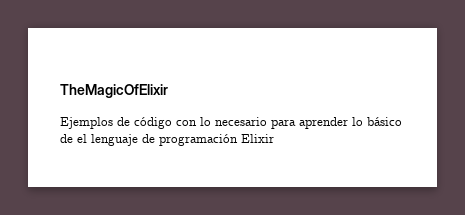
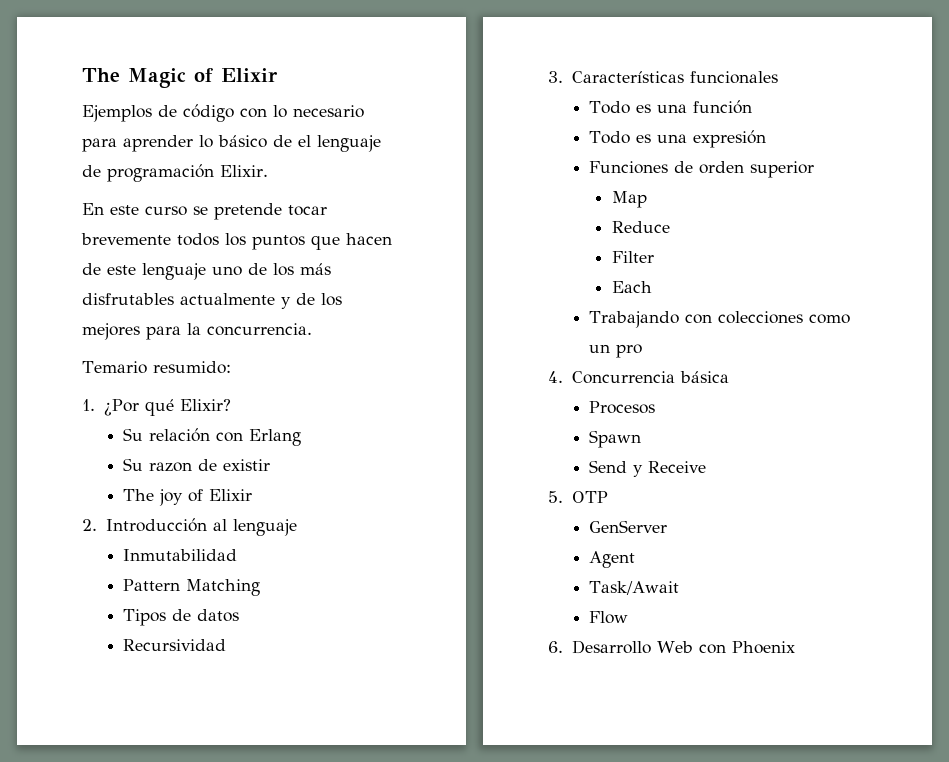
[60,84,168,98] TheMagicOfElixir -> [82,68,278,88] The Magic of Elixir
[241,134,274,143] Elixir -> [220,165,268,177] [82,203,327,220] [81,233,392,250] [82,263,331,280] [82,293,342,309] [82,323,312,340] [82,361,231,374] [82,399,232,416] [123,428,302,446] [123,458,271,472] [123,489,253,506] [82,518,297,536] [123,549,238,561] [123,579,261,596] [123,609,240,626] [123,639,227,651] [548,71,778,84] [589,100,753,114] [589,130,767,148] [589,161,815,178] [611,191,647,208] [611,221,670,233] [611,251,654,263] [611,281,652,293] [589,311,851,328] [589,344,643,358] [548,371,729,384] [589,401,656,414] [589,430,642,448] [589,460,707,477] [548,491,608,503] [589,520,668,533] [589,551,636,568] [589,581,680,595] [589,611,629,624] [548,640,795,654] Elixir. // En este curso se pretende tocar brevemente todos los puntos que hacen de este lenguaje uno de los más disfrutables actualmente y de los mejores para la concurrencia. // Temario resumido: // 1. ¿Por qué Elixir? // Su relación con Erlang // Su razon de existir // The joy of Elixir // 2. Introducción al lenguaje // Inmutabilidad // Pattern Matching // Tipos de datos // Recursividad // 3. Características funcionales // Todo es una función // Todo es una expresión // Funciones de orden superior // Map // Reduce // Filter // Each // Trabajando con colecciones como un pro // 4. Concurrencia básica // Procesos // Spawn // Send y Receive // 5. OTP // GenServer // Agent // Task/Await // Flow // 6. Desarrollo Web con Phoenix

